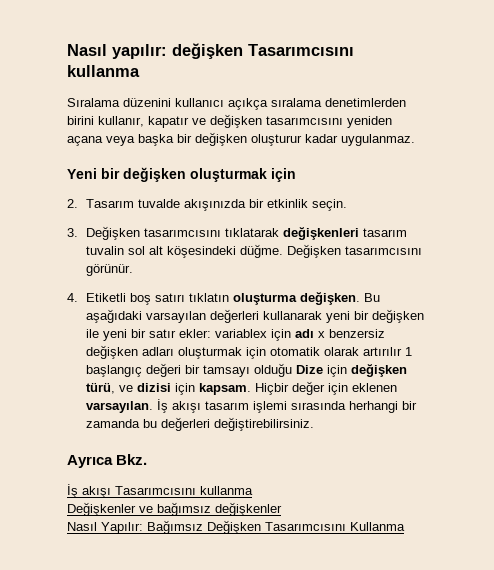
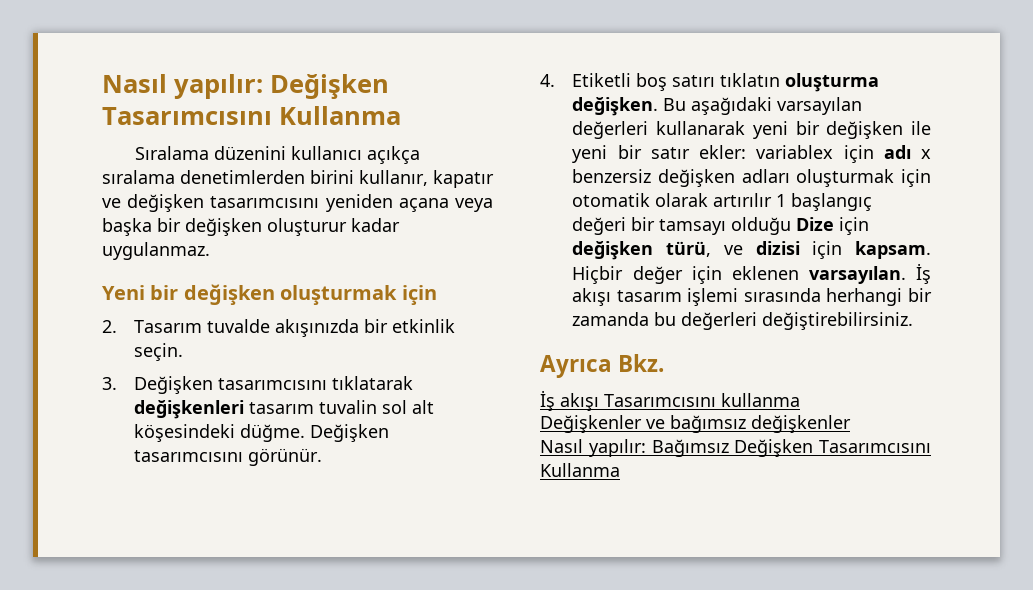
[67,43,354,59] [67,65,140,77] Nasıl yapılır: değişken Tasarımcısını kullanma -> [102,74,389,99] [102,106,401,125] Nasıl yapılır: Değişken Tasarımcısını Kullanma
[101,522,143,534] Yapılır: -> [588,439,646,457] yapılır:

